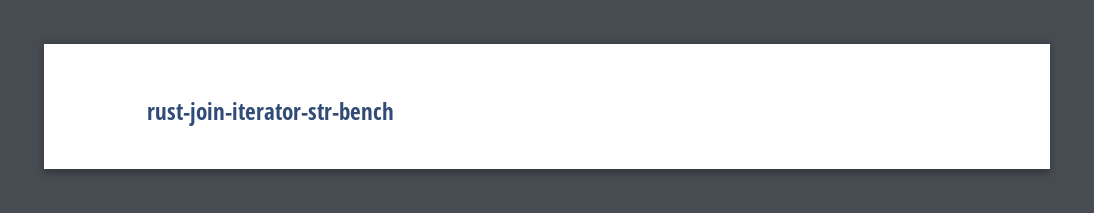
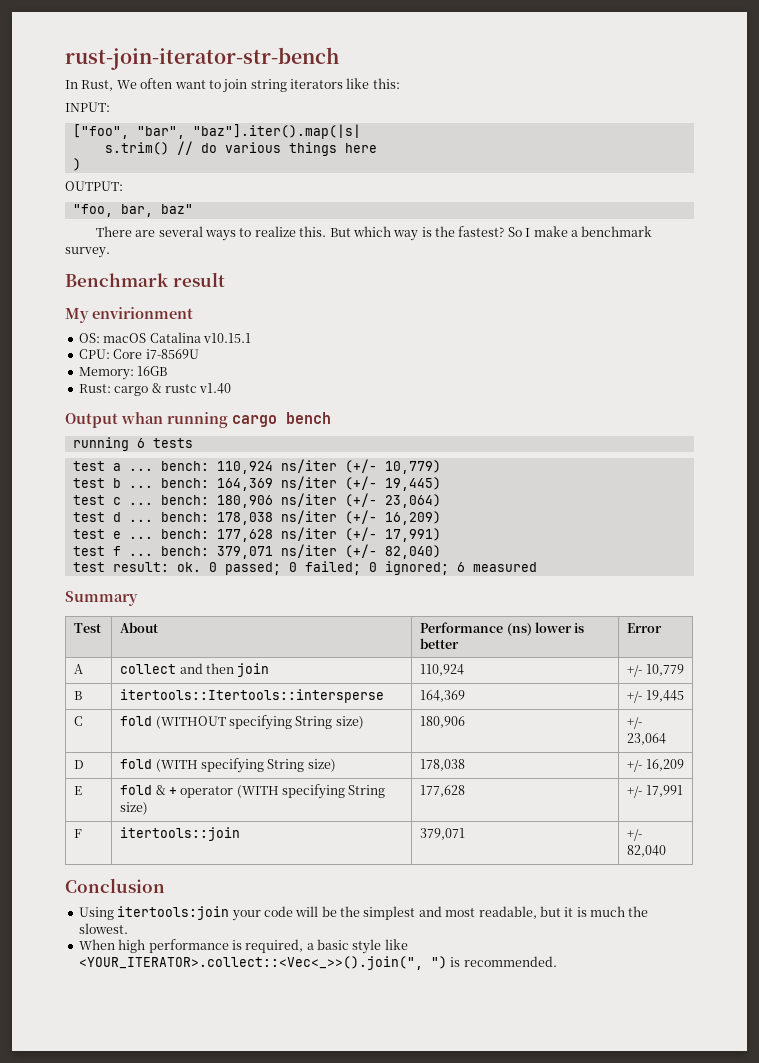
(394, 114) none -> [65,78,400,93] [65,102,110,112] [72,124,361,139] [104,141,377,156] [72,158,81,171] [65,181,123,191] [72,204,193,217] [95,226,653,241] [65,247,110,258] [65,272,225,287] [65,307,193,323] [78,332,251,343] [78,349,199,359] [78,366,168,380] [78,383,232,396] [65,412,331,428] [72,437,193,451] [72,459,441,474] [72,476,441,491] [72,493,441,508] [72,510,441,525] [72,527,441,542] [72,544,441,559] [72,561,537,575] [65,591,138,606] [74,623,102,633] [120,622,159,633] [420,622,585,636] [420,638,460,649] [627,623,663,633] [74,664,84,674] [120,663,270,677] [420,664,465,676] [627,664,684,677] [74,691,83,700] [120,689,385,703] [420,690,466,702] [627,690,684,703] [74,716,84,726] [120,715,364,730] [420,716,466,728] [627,717,643,729] [627,733,667,745] [74,760,85,769] [120,758,336,773] [420,759,466,771] [627,759,684,772] [74,786,83,795] [120,784,386,799] [120,802,149,815] [420,785,466,797] [627,785,683,798] [74,829,83,838] [120,827,241,841] [420,828,466,840] [627,829,643,841] [627,845,667,857] [65,878,165,893] [78,906,649,921] [78,923,128,934] [78,939,408,954] [78,956,557,970] // In Rust, We often want to join string iterators like this: // INPUT: // ["foo", "bar", "baz"].iter().map(|s| // s.trim() // do various things here // ) // OUTPUT: // "foo, bar, baz" // There are several ways to realize this. But which way is the fastest? So I make a benchmark survey. // Benchmark result // My envirionment // OS: macOS Catalina v10.15.1 // CPU: Core i7-8569U // Memory: 16GB // Rust: cargo & rustc v1.40 // Output whan running cargo bench // running 6 tests // test a ... bench: 110,924 ns/iter (+/- 10,779) // test b ... bench: 164,369 ns/iter (+/- 19,445) // test c ... bench: 180,906 ns/iter (+/- 23,064) // test d ... bench: 178,038 ns/iter (+/- 16,209) // test e ... bench: 177,628 ns/iter (+/- 17,991) // test f ... bench: 379,071 ns/iter (+/- 82,040) // test result: ok. 0 passed; 0 failed; 0 ignored; 6 measured // Summary // Test | About | Performance (ns) lower is better | Error // A | collect and then join | 110,924 | +/- 10,779 // B | itertools::Itertools::intersperse | 164,369 | +/- 19,445 // C | fold (WITHOUT specifying String size) | 180,906 | +/- 23,064 // D | fold (WITH specifying String size) | 178,038 | +/- 16,209 // E | fold & + operator (WITH specifying String size) | 177,628 | +/- 17,991 // F | itertools::join | 379,071 | +/- 82,040 // Conclusion // Using itertools:join your code will be the simplest and most readable, but it is much the slowest. // When high performance is required, a basic style like <YOUR_ITERATOR>.collect::<Vec<_>>().join(", ") is recommended.

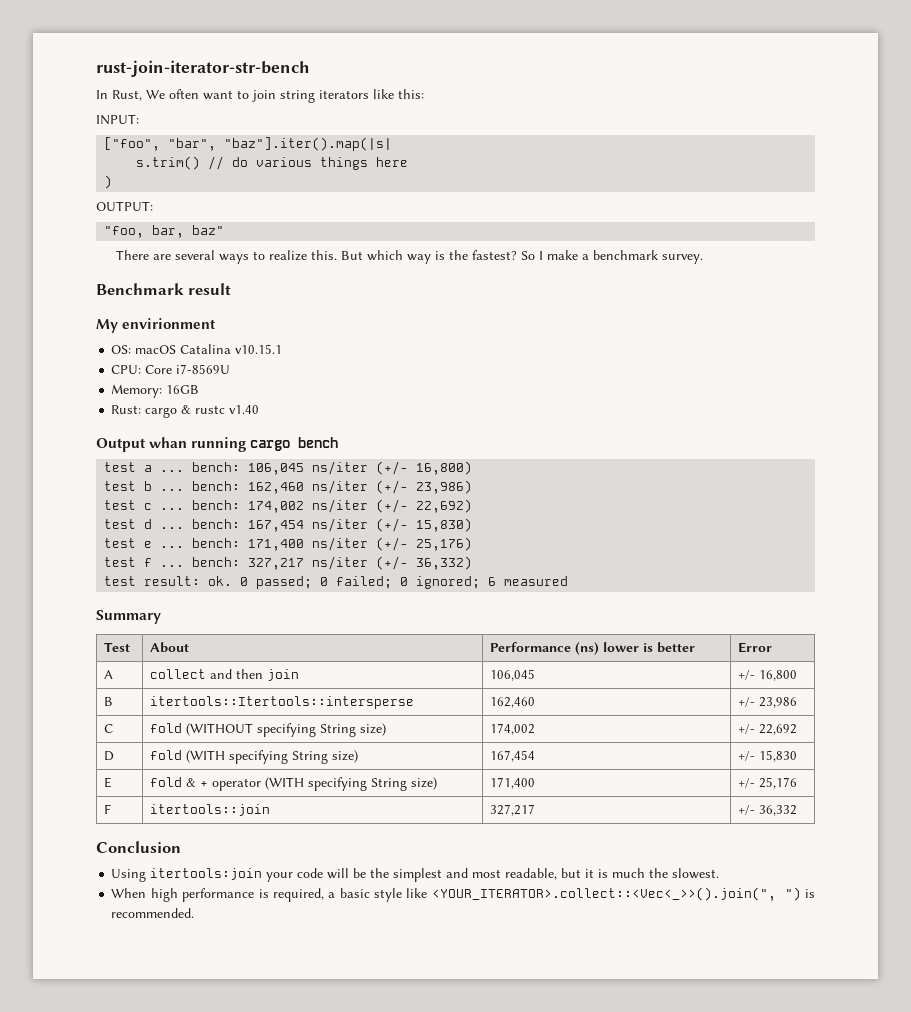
[72,437,193,451] // running 6 tests -> (339, 442) none
[216,459,441,474] 110,924 ns/iter (+/- 10,779) -> [248,461,473,475] 106,045 ns/iter (+/- 16,800)
[216,476,441,491] 164,369 ns/iter (+/- 19,445) -> [248,480,473,494] 162,460 ns/iter (+/- 23,986)
[216,493,441,508] 180,906 ns/iter (+/- 23,064) -> [248,499,473,513] 174,002 ns/iter (+/- 22,692)
[216,510,441,525] 178,038 ns/iter (+/- 16,209) -> [248,518,473,532] 167,454 ns/iter (+/- 15,830)
[216,527,441,542] 177,628 ns/iter (+/- 17,991) -> [248,537,473,551] 171,400 ns/iter (+/- 25,176)
[216,544,441,559] 379,071 ns/iter (+/- 82,040) -> [248,556,473,570] 327,217 ns/iter (+/- 36,332)
[420,664,465,676] [627,664,684,677] 110,924 | +/- 10,779 -> [489,669,535,681] [737,670,797,681] 106,045 | +/- 16,800
[420,690,466,702] [627,690,684,703] 164,369 | +/- 19,445 -> [489,697,535,708] [737,697,797,708] 162,460 | +/- 23,986
[420,716,466,728] [627,717,643,729] [627,733,667,745] 180,906 | +/- 23,064 -> [489,723,535,735] [737,724,797,735] 174,002 | +/- 22,692
[420,759,466,771] [627,759,684,772] 178,038 | +/- 16,209 -> [489,750,535,762] [737,750,797,762] 167,454 | +/- 15,830
[420,785,466,797] [627,785,683,798] 177,628 | +/- 17,991 -> [489,777,535,789] [737,777,797,789] 171,400 | +/- 25,176
[420,828,466,840] [627,829,643,841] [627,845,667,857] 379,071 | +/- 82,040 -> [489,804,535,816] [737,805,797,816] 327,217 | +/- 36,332

